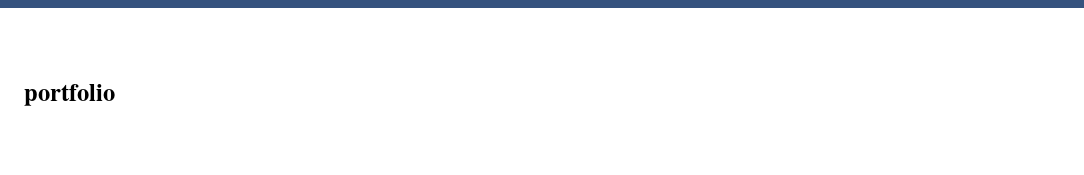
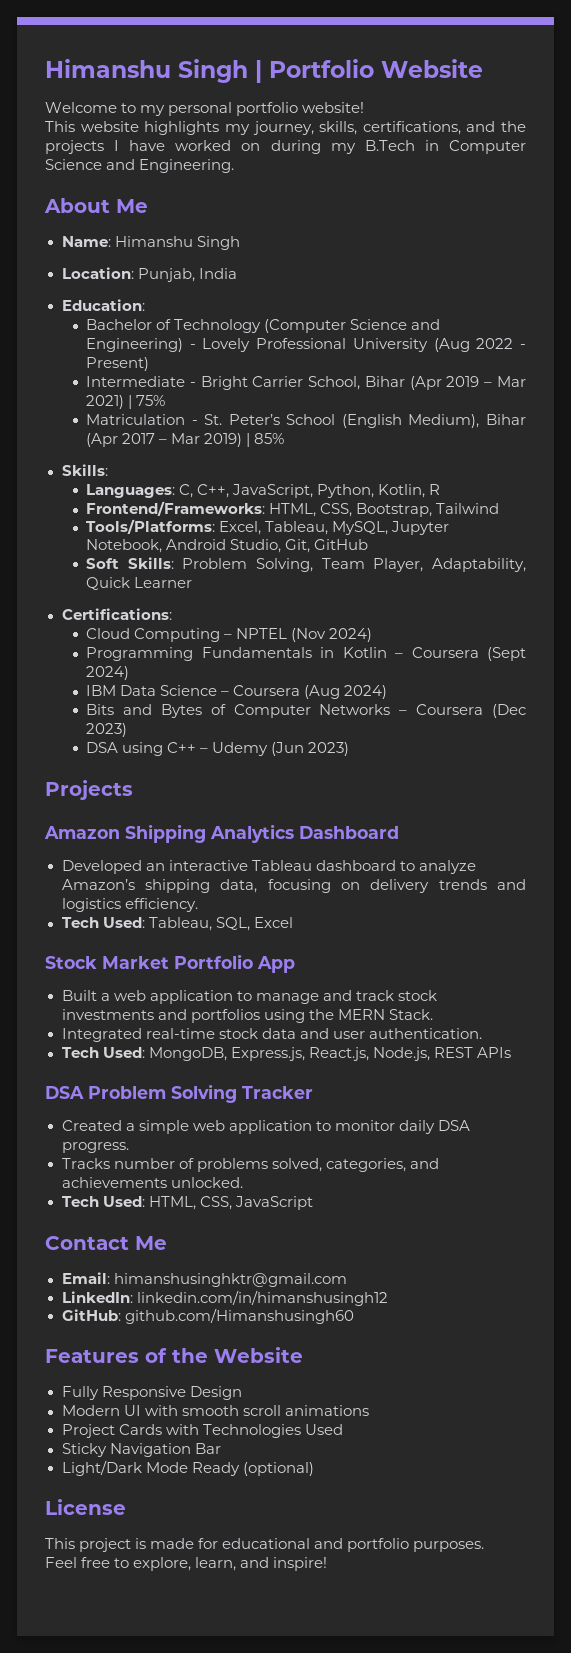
[24,84,115,106] portfolio -> [45,59,483,83] [45,102,365,116] [45,121,526,135] [45,140,526,154] [45,159,235,173] [44,198,148,213] [61,236,240,250] [61,267,237,282] [61,299,145,311] [86,319,441,333] [86,338,526,352] [86,357,150,371] [86,376,526,390] [86,395,166,409] [86,414,526,428] [86,433,285,447] [61,464,108,476] [86,484,441,498] [86,501,500,517] [86,519,450,535] [86,539,369,553] [86,557,526,572] [86,577,193,590] [61,608,172,620] [86,628,373,642] [86,647,526,661] [86,666,130,680] [86,685,388,699] [86,704,526,718] [86,723,128,737] [86,742,350,756] [45,780,133,800] [44,824,399,843] [61,860,476,874] [61,879,527,893] [61,898,198,912] [61,917,293,931] [45,954,295,973] [61,990,437,1004] [61,1009,433,1023] [61,1028,482,1042] [61,1047,511,1061] [45,1084,313,1103] [61,1120,470,1134] [61,1142,129,1153] [61,1158,439,1172] [61,1177,243,1188] [61,1196,313,1210] [45,1236,167,1250] [61,1272,347,1287] [61,1290,388,1306] [61,1308,354,1324] [45,1347,303,1363] [61,1386,242,1400] [61,1405,369,1416] [61,1424,343,1438] [61,1443,221,1457] [61,1460,314,1476] [45,1499,126,1515] [45,1538,485,1552] [45,1557,328,1571] Himanshu Singh | Portfolio Website // Welcome to my personal portfolio website! // This website highlights my journey, skills, certifications, and the projects I have worked on during my B.Tech in Computer Science and Engineering. // About Me // Name: Himanshu Singh // Location: Punjab, India // Education: // Bachelor of Technology (Computer Science and Engineering) - Lovely Professional University (Aug 2022 - Present) // Intermediate - Bright Carrier School, Bihar (Apr 2019 – Mar 2021) | 75% // Matriculation - St. Peter’s School (English Medium), Bihar (Apr 2017 – Mar 2019) | 85% // Skills: // Languages: C, C++, JavaScript, Python, Kotlin, R // Frontend/Frameworks: HTML, CSS, Bootstrap, Tailwind // Tools/Platforms: Excel, Tableau, MySQL, Jupyter Notebook, Android Studio, Git, GitHub // Soft Skills: Problem Solving, Team Player, Adaptability, Quick Learner // Certifications: // Cloud Computing – NPTEL (Nov 2024) // Programming Fundamentals in Kotlin – Coursera (Sept 2024) // IBM Data Science – Coursera (Aug 2024) // Bits and Bytes of Computer Networks – Coursera (Dec 2023) // DSA using C++ – Udemy (Jun 2023) // Projects // Amazon Shipping Analytics Dashboard // Developed an interactive Tableau dashboard to analyze Amazon’s shipping data, focusing on delivery trends and logistics efficiency. // Tech Used: Tableau, SQL, Excel // Stock Market Portfolio App // Built a web application to manage and track stock investments and portfolios using the MERN Stack. // Integrated real-time stock data and user authentication. // Tech Used: MongoDB, Express.js, React.js, Node.js, REST APIs // DSA Problem Solving Tracker // Created a simple web application to monitor daily DSA progress. // Tracks number of problems solved, categories, and achievements unlocked. // Tech Used: HTML, CSS, JavaScript // Contact Me // Email: himanshusinghktr@gmail.com // LinkedIn: linkedin.com/in/himanshusingh12 // GitHub: github.com/Himanshusingh60 // Features of the Website // Fully Responsive Design // Modern UI with smooth scroll animations // Project Cards with Technologies Used // Sticky Navigation Bar // Light/Dark Mode Ready (optional) // License // This project is made for educational and portfolio purposes. // Feel free to explore, learn, and inspire!

